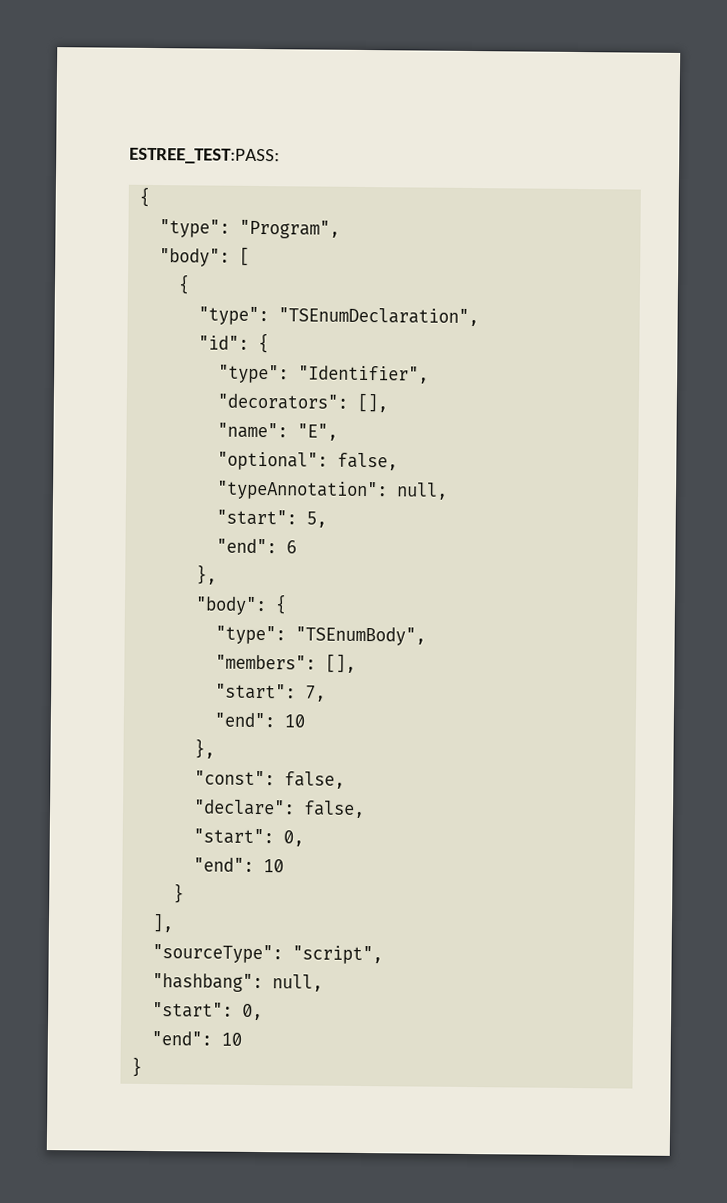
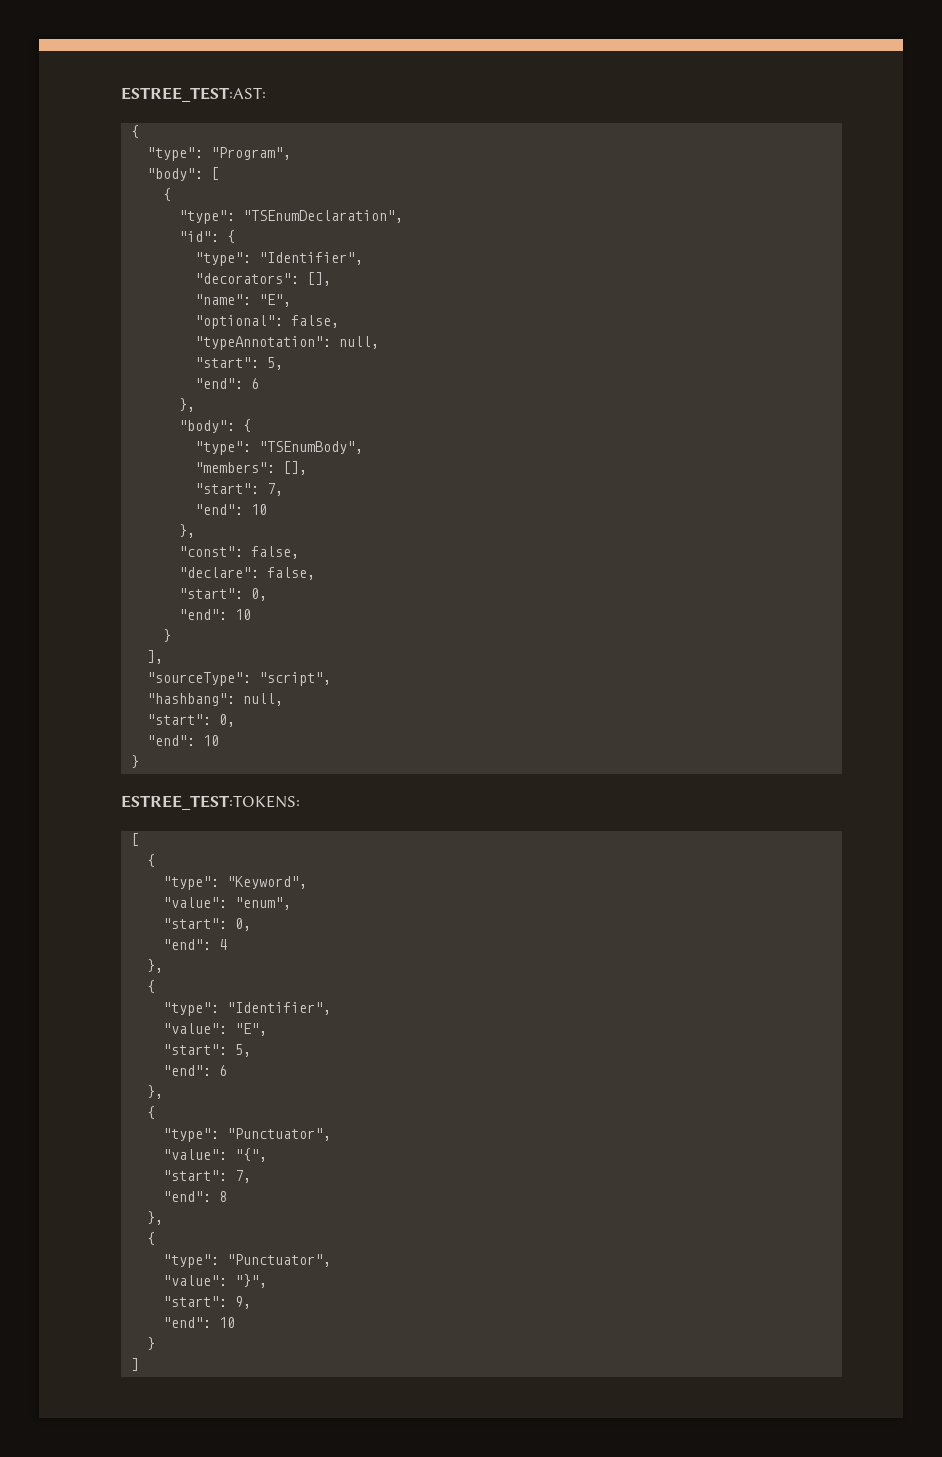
[129,147,280,165] ESTREE_TEST:PASS: -> [121,87,266,102] ESTREE_TEST:AST:
(143, 1066) none -> [121,795,300,810] [131,833,140,846] [147,854,156,867] [163,876,308,890] [163,897,292,910] [163,918,252,931] [163,939,228,950] [147,959,164,973] [147,980,156,993] [163,1002,332,1016] [163,1023,268,1036] [163,1044,252,1057] [163,1065,228,1076] [147,1085,164,1099] [147,1106,156,1119] [163,1128,332,1142] [163,1148,268,1162] [163,1170,252,1183] [163,1191,228,1202] [147,1211,164,1225] [147,1232,156,1245] [163,1254,332,1268] [163,1274,268,1288] [163,1296,252,1309] [163,1317,236,1328] [147,1337,156,1350] [131,1358,140,1371] // ESTREE_TEST:TOKENS: // [ // { // "type": "Keyword", // "value": "enum", // "start": 0, // "end": 4 // }, // { // "type": "Identifier", // "value": "E", // "start": 5, // "end": 6 // }, // { // "type": "Punctuator", // "value": "{", // "start": 7, // "end": 8 // }, // { // "type": "Punctuator", // "value": "}", // "start": 9, // "end": 10 // } // ]

